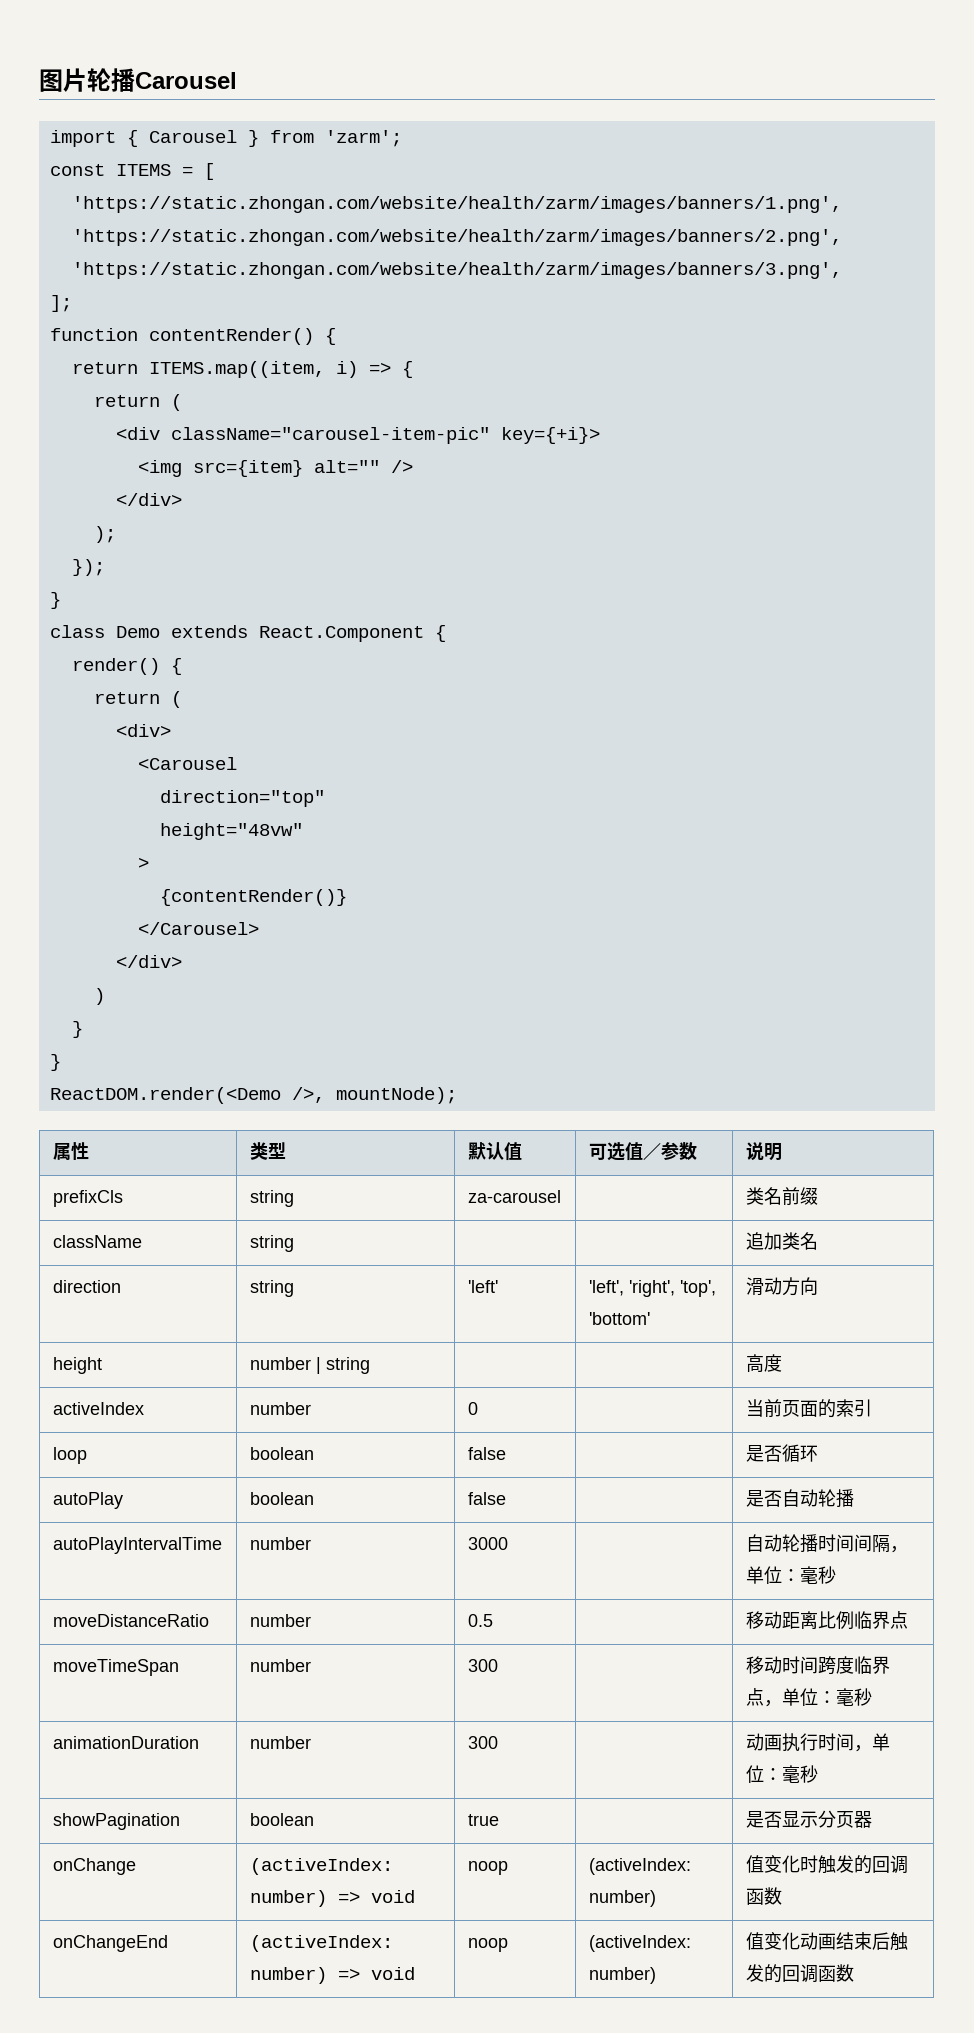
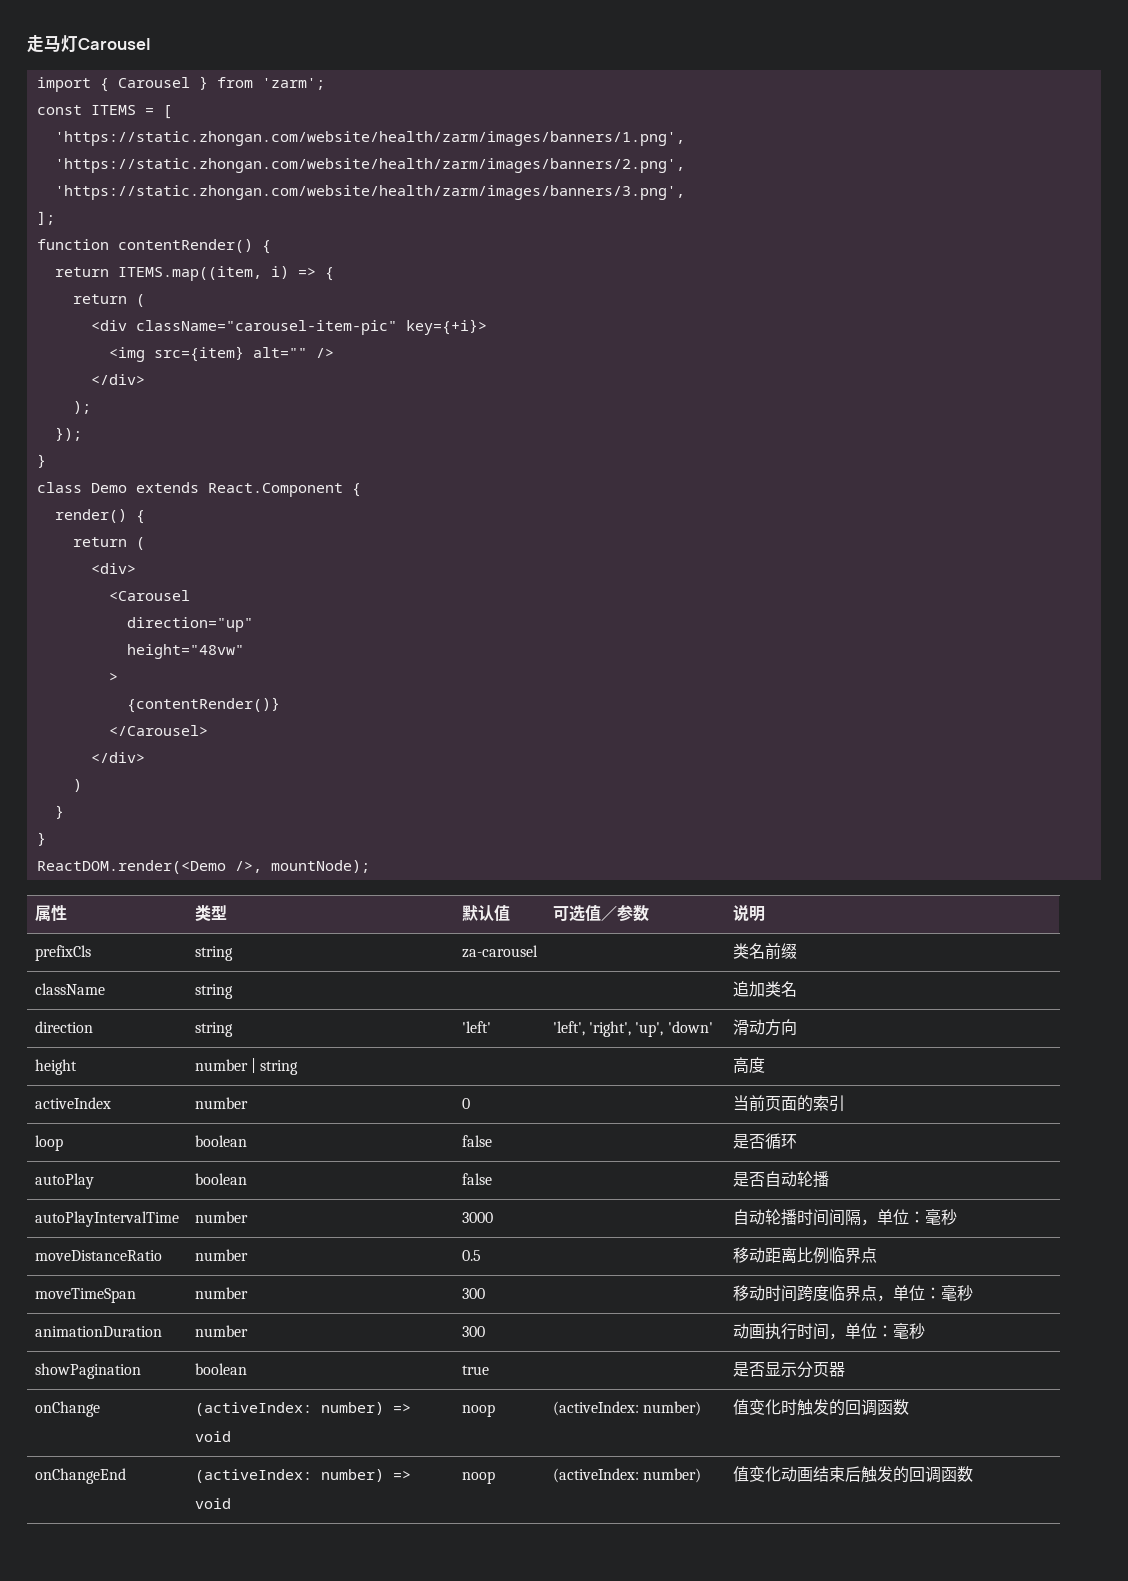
[39,68,135,92] 图片轮播 -> [27,35,78,53] 走马灯
[159,790,325,807] direction="top" -> [126,617,253,632] direction="up"
[679,1280,716,1297] [588,1312,650,1325] 'top', 'bottom' -> [635,1021,713,1037] 'up', 'down'

